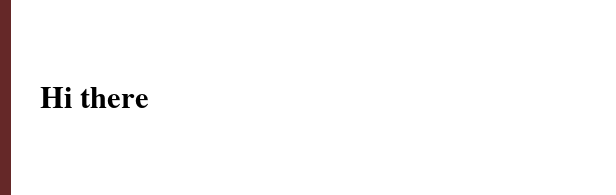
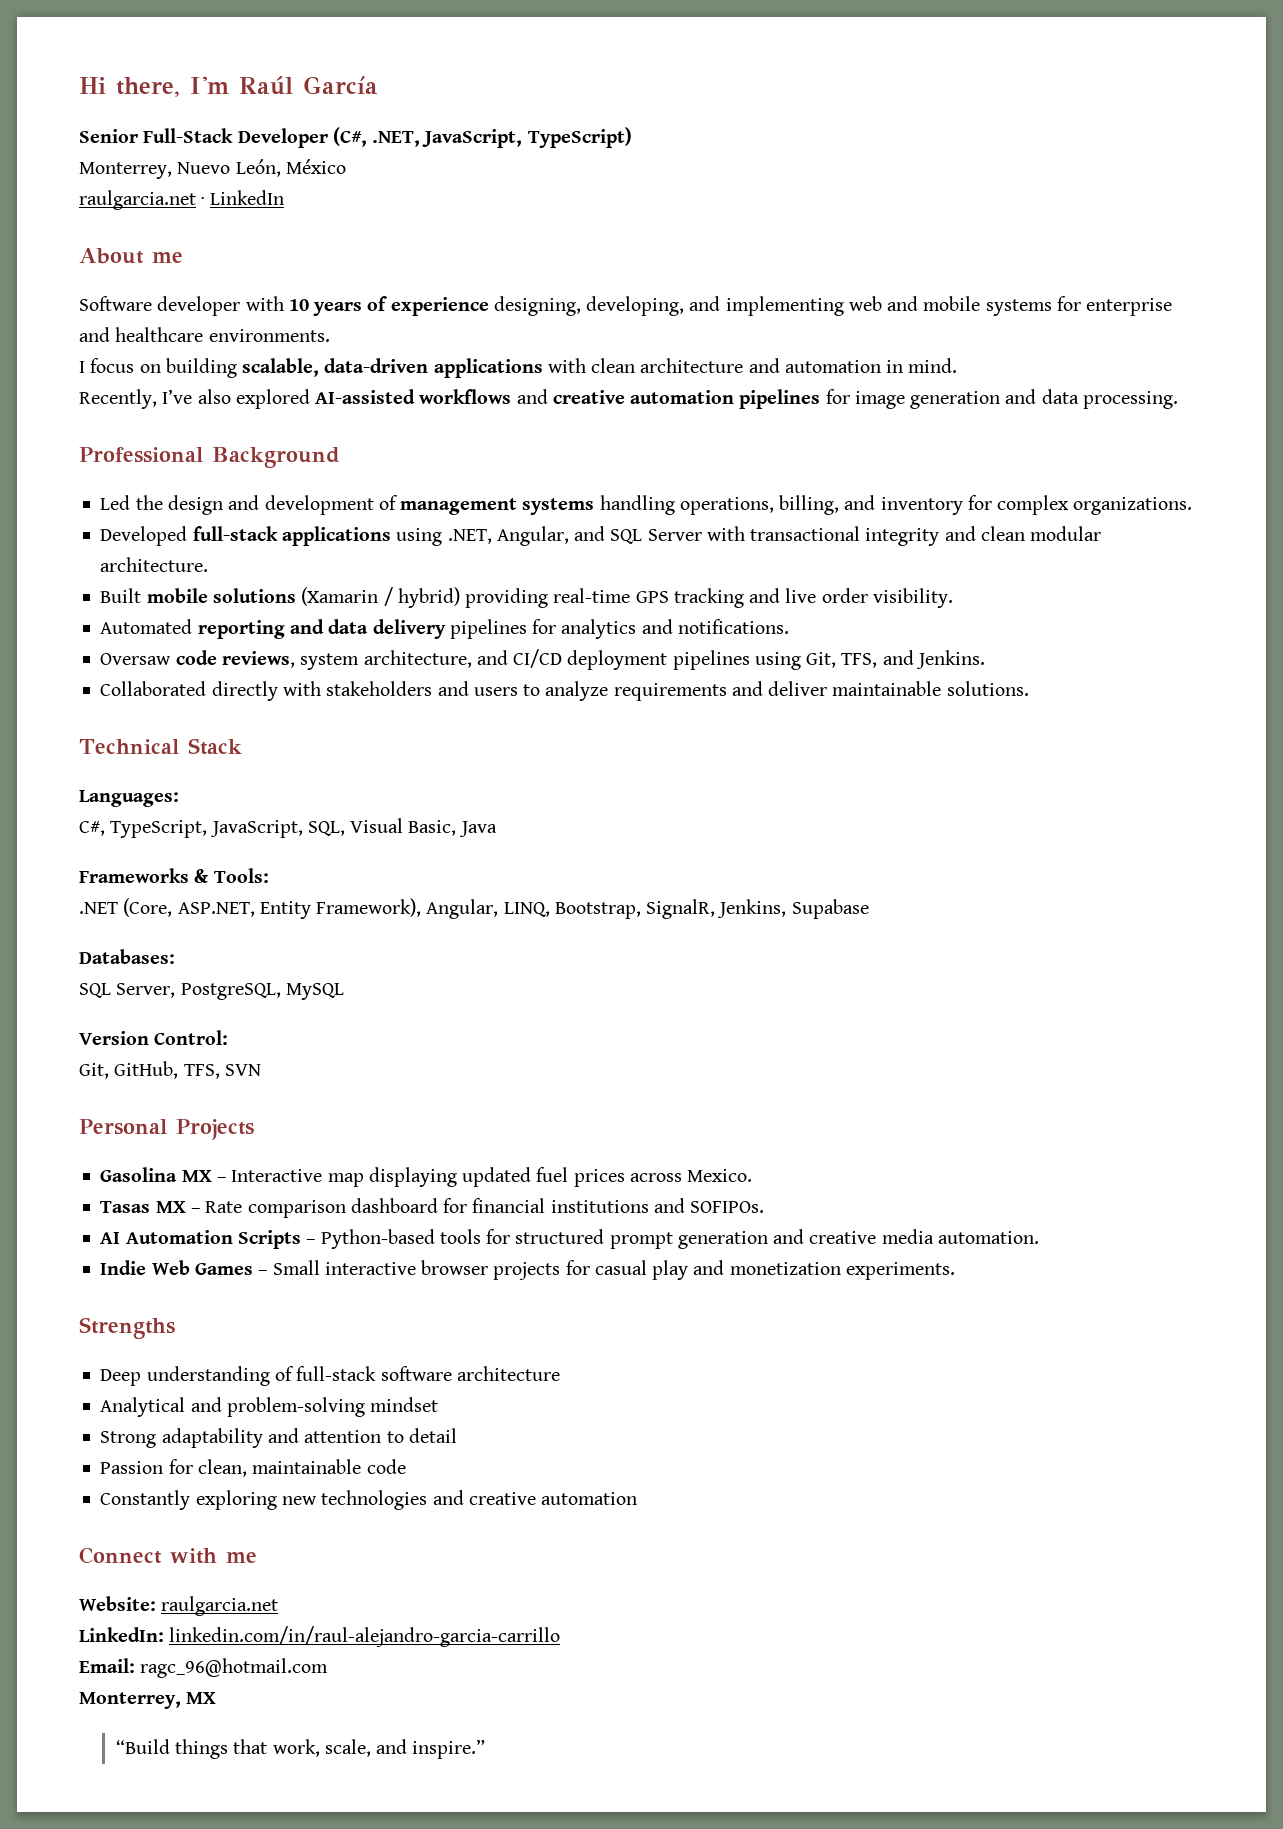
[80,87,150,108] there -> [116,76,378,97] [79,127,632,148] [79,159,346,179] [79,190,284,210] [79,248,183,264] [79,296,1173,316] [79,327,330,342] [79,358,958,378] [79,389,1178,409] [79,447,340,468] [100,495,1193,515] [100,526,1102,546] [100,557,209,572] [100,587,953,608] [100,619,789,639] [100,649,985,670] [100,681,1029,701] [79,738,242,755] [79,790,179,807] [79,818,497,838] [79,868,269,883] [79,898,869,919] [79,949,175,964] [79,983,344,1000] [79,1030,229,1045] [79,1061,261,1079] [79,1119,254,1140] [100,1167,753,1187] [100,1198,765,1218] [100,1229,1039,1249] [100,1260,955,1280] [79,1317,175,1339] [100,1366,560,1386] [100,1397,439,1417] [100,1428,457,1448] [100,1459,406,1477] [100,1490,638,1510] [79,1547,257,1564] [79,1596,279,1616] [79,1626,561,1647] [79,1658,329,1678] [79,1692,217,1709] [115,1739,486,1759] there, I'm Raúl García // Senior Full-Stack Developer (C#, .NET, JavaScript, TypeScript) // Monterrey, Nuevo León, México // raulgarcia.net · LinkedIn // About me // Software developer with 10 years of experience designing, developing, and implementing web and mobile systems for enterprise and healthcare environments. // I focus on building scalable, data-driven applications with clean architecture and automation in mind. // Recently, I’ve also explored AI-assisted workflows and creative automation pipelines for image generation and data processing. // Professional Background // Led the design and development of management systems handling operations, billing, and inventory for complex organizations. // Developed full-stack applications using .NET, Angular, and SQL Server with transactional integrity and clean modular architecture. // Built mobile solutions (Xamarin / hybrid) providing real-time GPS tracking and live order visibility. // Automated reporting and data delivery pipelines for analytics and notifications. // Oversaw code reviews, system architecture, and CI/CD deployment pipelines using Git, TFS, and Jenkins. // Collaborated directly with stakeholders and users to analyze requirements and deliver maintainable solutions. // Technical Stack // Languages: // C#, TypeScript, JavaScript, SQL, Visual Basic, Java // Frameworks & Tools: // .NET (Core, ASP.NET, Entity Framework), Angular, LINQ, Bootstrap, SignalR, Jenkins, Supabase // Databases: // SQL Server, PostgreSQL, MySQL // Version Control: // Git, GitHub, TFS, SVN // Personal Projects // Gasolina MX – Interactive map displaying updated fuel prices across Mexico. // Tasas MX – Rate comparison dashboard for financial institutions and SOFIPOs. // AI Automation Scripts – Python-based tools for structured prompt generation and creative media automation. // Indie Web Games – Small interactive browser projects for casual play and monetization experiments. // Strengths // Deep understanding of full-stack software architecture // Analytical and problem-solving mindset // Strong adaptability and attention to detail // Passion for clean, maintainable code // Constantly exploring new technologies and creative automation // Connect with me // Website: raulgarcia.net // LinkedIn: linkedin.com/in/raul-alejandro-garcia-carrillo // Email: ragc_96@hotmail.com // Monterrey, MX // “Build things that work, scale, and inspire.”

